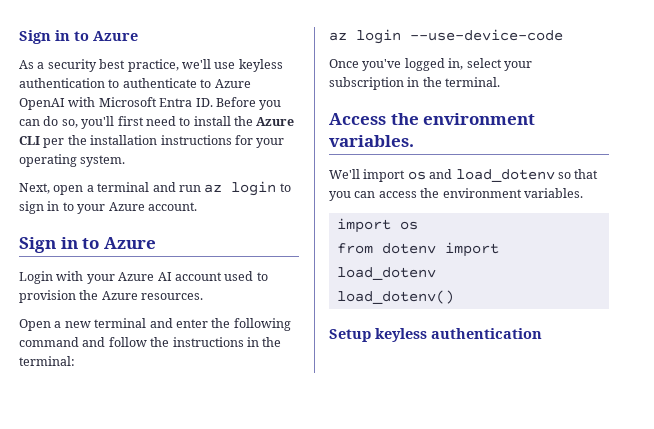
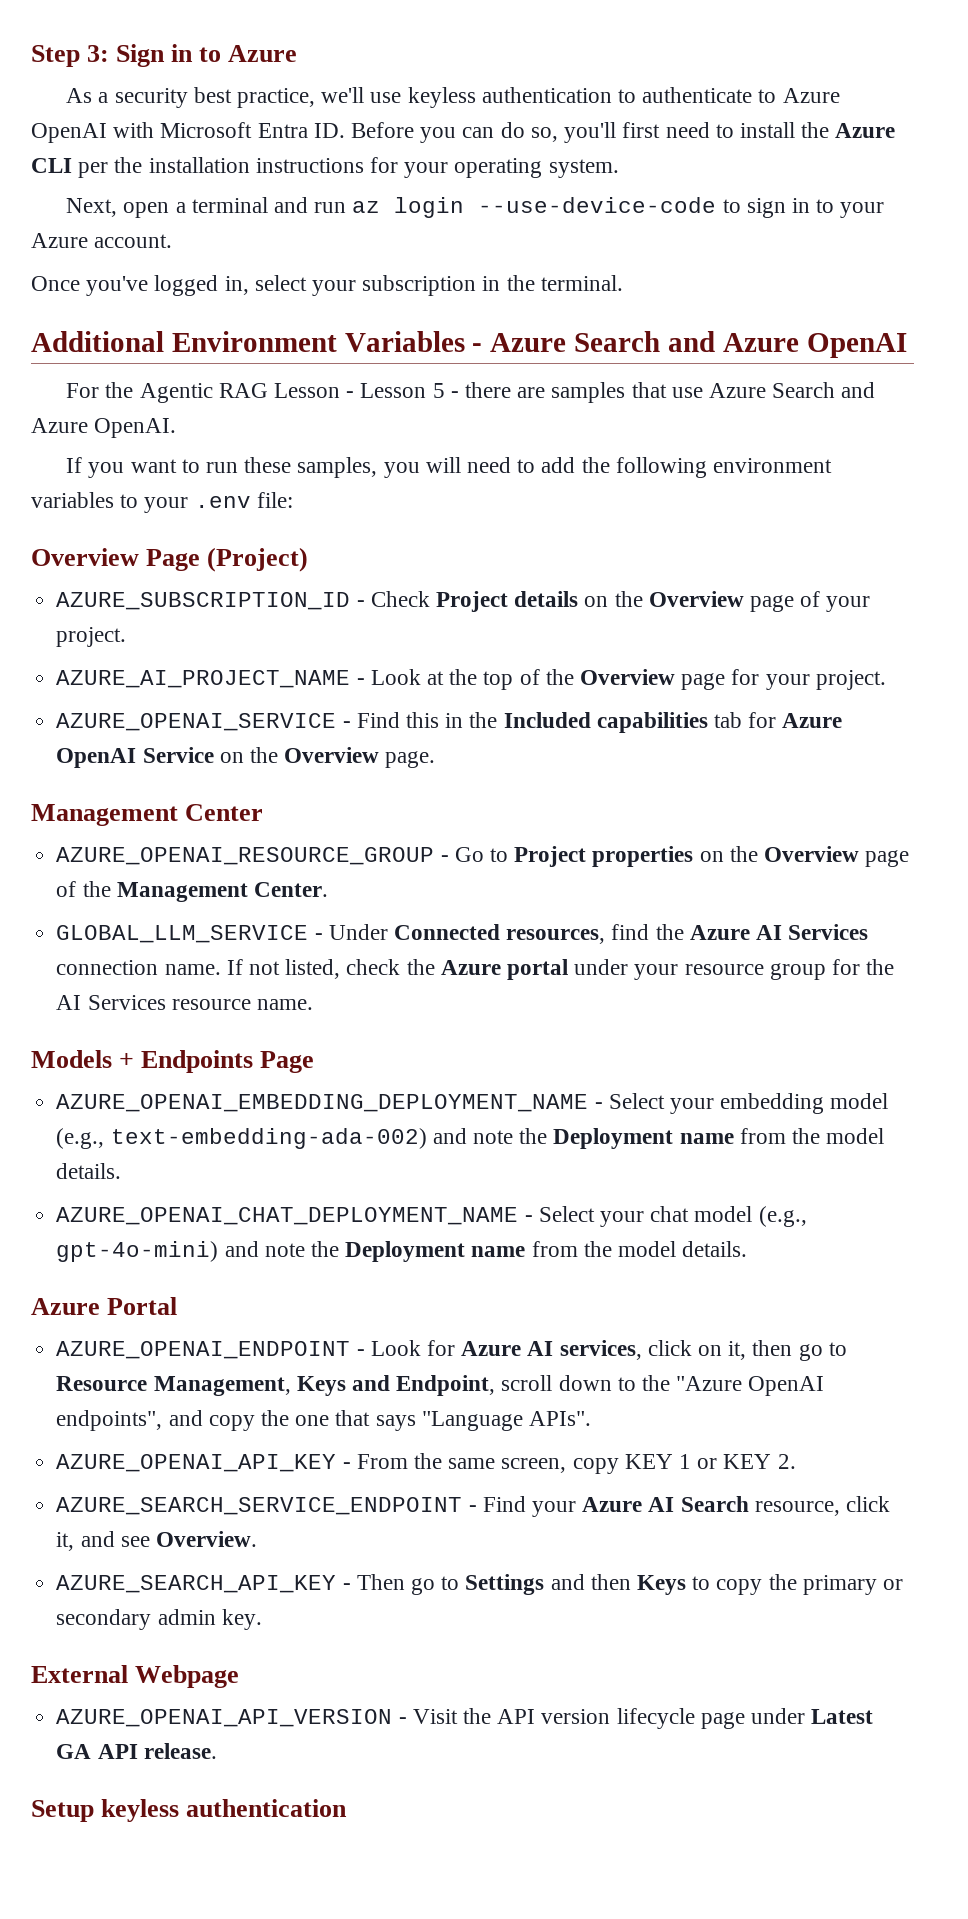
(19, 37) none -> [31,45,110,67] Step 3:
(277, 188) none -> [478,197,717,213] --use-device-code
[19,237,156,253] [19,271,268,284] [19,290,204,303] [19,318,291,331] [19,337,282,347] [19,356,75,366] [329,29,563,44] // Sign in to Azure // Login with your Azure AI account used to provision the Azure resources. // Open a new terminal and enter the following command and follow the instructions in the terminal: // az login --use-device-code -> (173, 241) none
[329,113,536,125] [329,135,414,147] [329,169,599,182] [329,188,583,201] [336,218,418,233] [336,242,499,257] [336,267,436,280] [336,290,454,304] Access the environment variables. // We'll import os and load_dotenv so that you can access the environment variables. // import os // from dotenv import load_dotenv // load_dotenv() -> [31,331,907,358] [66,382,876,403] [31,418,177,438] [66,457,833,478] [31,492,293,513] [31,547,309,572] [56,591,871,612] [56,627,127,647] [56,669,886,690] [56,712,843,733] [56,747,436,768] [31,804,264,826] [56,846,910,867] [56,881,328,902] [56,924,869,944] [56,959,895,980] [56,995,313,1010] [31,1050,315,1073] [56,1093,889,1114] [56,1128,885,1149] [56,1163,122,1179] [56,1206,807,1227] [56,1241,748,1262] [31,1297,178,1315] [56,1340,847,1361] [56,1375,825,1396] [56,1410,591,1431] [56,1453,796,1474] [56,1496,890,1517] [56,1531,257,1551] [56,1574,904,1595] [56,1609,262,1630] [31,1665,240,1688] [56,1708,874,1729] [56,1743,217,1759] Additional Environment Variables - Azure Search and Azure OpenAI // For the Agentic RAG Lesson - Lesson 5 - there are samples that use Azure Search and Azure OpenAI. // If you want to run these samples, you will need to add the following environment variables to your .env file: // Overview Page (Project) // AZURE_SUBSCRIPTION_ID - Check Project details on the Overview page of your project. // AZURE_AI_PROJECT_NAME - Look at the top of the Overview page for your project. // AZURE_OPENAI_SERVICE - Find this in the Included capabilities tab for Azure OpenAI Service on the Overview page. // Management Center // AZURE_OPENAI_RESOURCE_GROUP - Go to Project properties on the Overview page of the Management Center. // GLOBAL_LLM_SERVICE - Under Connected resources, find the Azure AI Services connection name. If not listed, check the Azure portal under your resource group for the AI Services resource name. // Models + Endpoints Page // AZURE_OPENAI_EMBEDDING_DEPLOYMENT_NAME - Select your embedding model (e.g., text-embedding-ada-002) and note the Deployment name from the model details. // AZURE_OPENAI_CHAT_DEPLOYMENT_NAME - Select your chat model (e.g., gpt-4o-mini) and note the Deployment name from the model details. // Azure Portal // AZURE_OPENAI_ENDPOINT - Look for Azure AI services, click on it, then go to Resource Management, Keys and Endpoint, scroll down to the "Azure OpenAI endpoints", and copy the one that says "Language APIs". // AZURE_OPENAI_API_KEY - From the same screen, copy KEY 1 or KEY 2. // AZURE_SEARCH_SERVICE_ENDPOINT - Find your Azure AI Search resource, click it, and see Overview. // AZURE_SEARCH_API_KEY - Then go to Settings and then Keys to copy the primary or secondary admin key. // External Webpage // AZURE_OPENAI_API_VERSION - Visit the API version lifecycle page under Latest GA API release.

